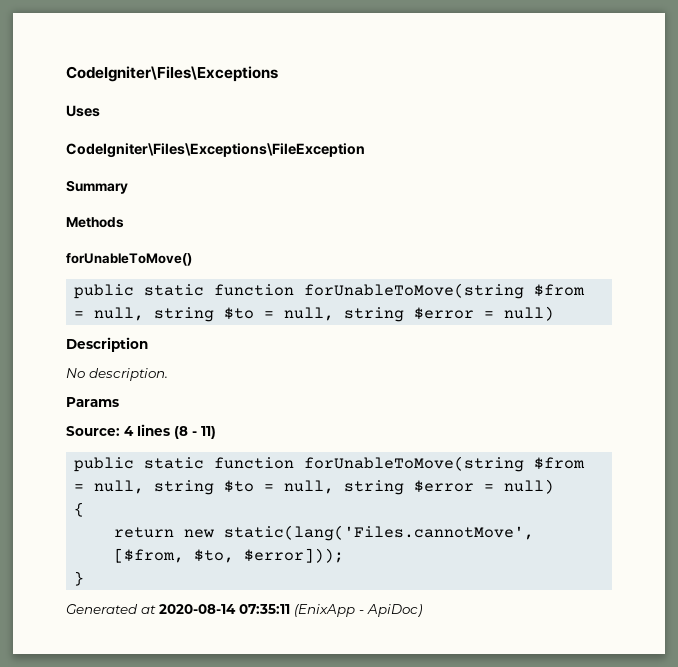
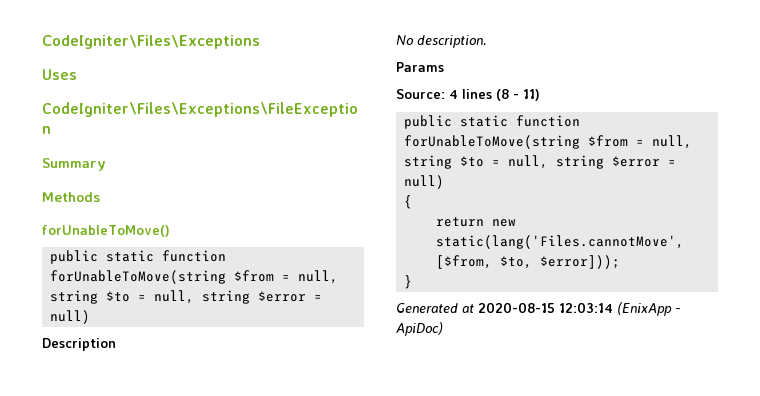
[159,604,290,614] 2020-08-14 07:35:11 -> [478,302,613,313] 2020-08-15 12:03:14

